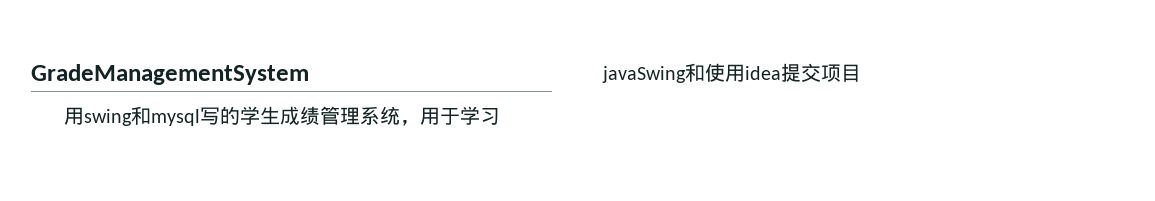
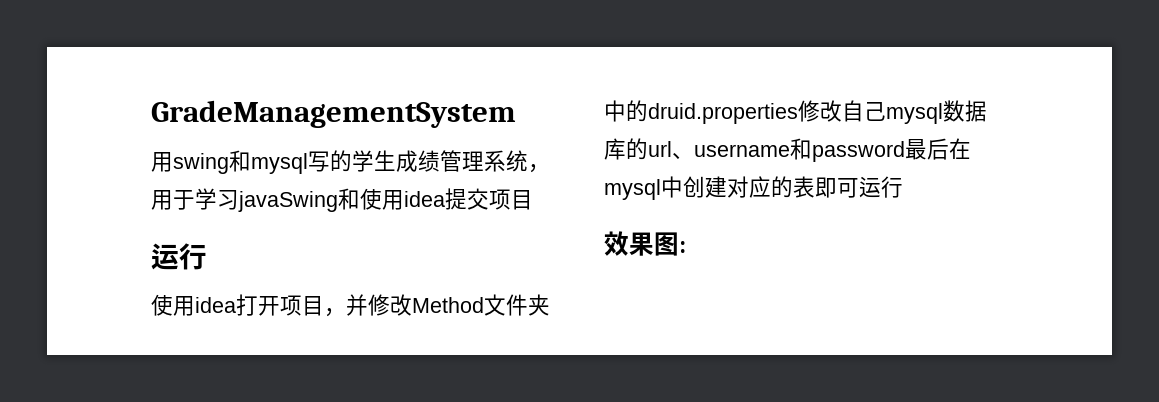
(861, 73) none -> [151,243,207,270] [151,294,550,317] [604,100,987,124] [604,138,971,162] [604,176,903,200] [604,231,686,256] // 运行 // 使用idea打开项目，并修改Method文件夹中的druid.properties修改自己mysql数据库的url、username和password最后在mysql中创建对应的表即可运行 // 效果图:

